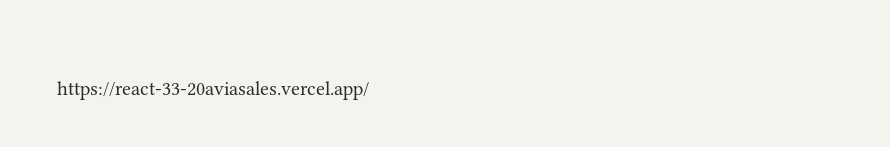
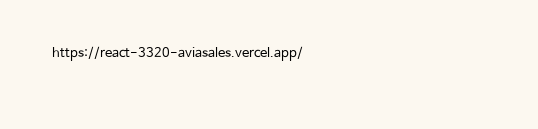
[57,81,369,100] https://react-33-20aviasales.vercel.app/ -> [52,46,303,61] https://react-3320-aviasales.vercel.app/

